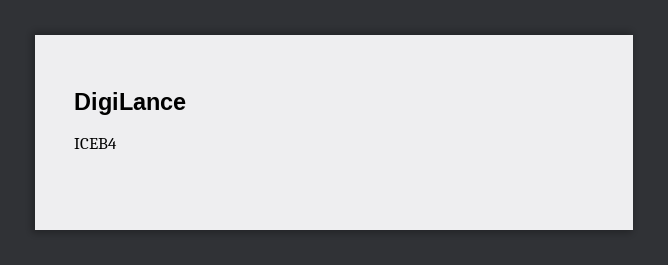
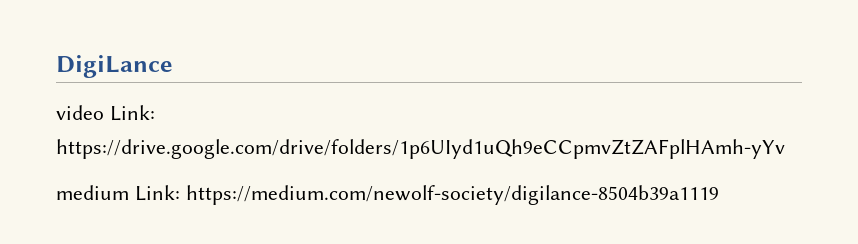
[74,138,117,149] ICEB4 -> [56,105,155,121] [56,139,785,159] [56,185,719,205] video Link: https://drive.google.com/drive/folders/1p6UIyd1uQh9eCCpmvZtZAFplHAmh-yYv // medium Link: https://medium.com/newolf-society/digilance-8504b39a1119

